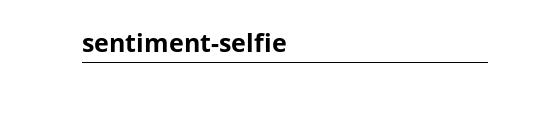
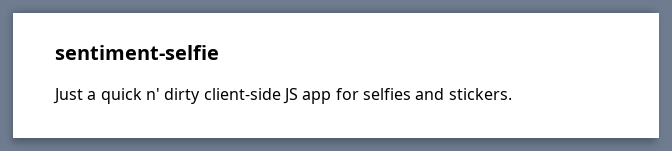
(287, 42) none -> [53,88,512,104] // Just a quick n' dirty client-side JS app for selfies and stickers.

